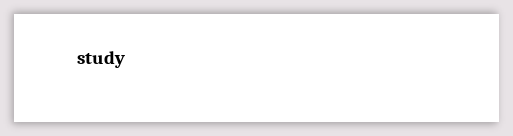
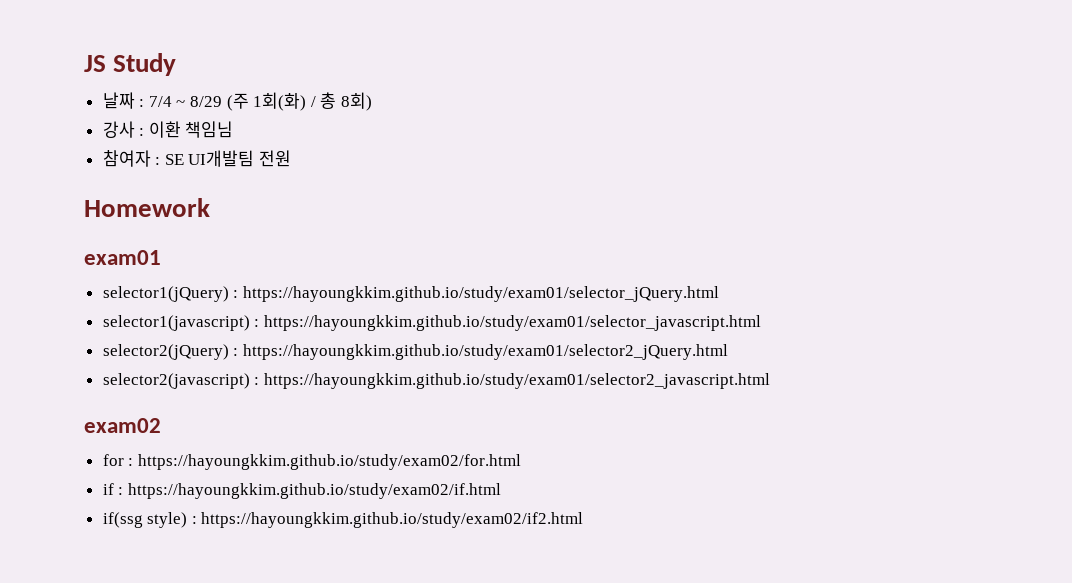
[77,51,125,68] study -> [84,53,177,76] [102,92,373,111] [102,121,234,138] [102,150,292,167] [84,198,210,217] [84,250,161,265] [102,286,719,302] [102,315,761,331] [102,344,728,360] [102,373,770,389] [84,418,161,433] [102,454,521,470] [102,483,501,499] [102,512,584,528] JS Study // 날짜 : 7/4 ~ 8/29 (주 1회(화) / 총 8회) // 강사 : 이환 책임님 // 참여자 : SE UI개발팀 전원 // Homework // exam01 // selector1(jQuery) : https://hayoungkkim.github.io/study/exam01/selector_jQuery.html // selector1(javascript) : https://hayoungkkim.github.io/study/exam01/selector_javascript.html // selector2(jQuery) : https://hayoungkkim.github.io/study/exam01/selector2_jQuery.html // selector2(javascript) : https://hayoungkkim.github.io/study/exam01/selector2_javascript.html // exam02 // for : https://hayoungkkim.github.io/study/exam02/for.html // if : https://hayoungkkim.github.io/study/exam02/if.html // if(ssg style) : https://hayoungkkim.github.io/study/exam02/if2.html

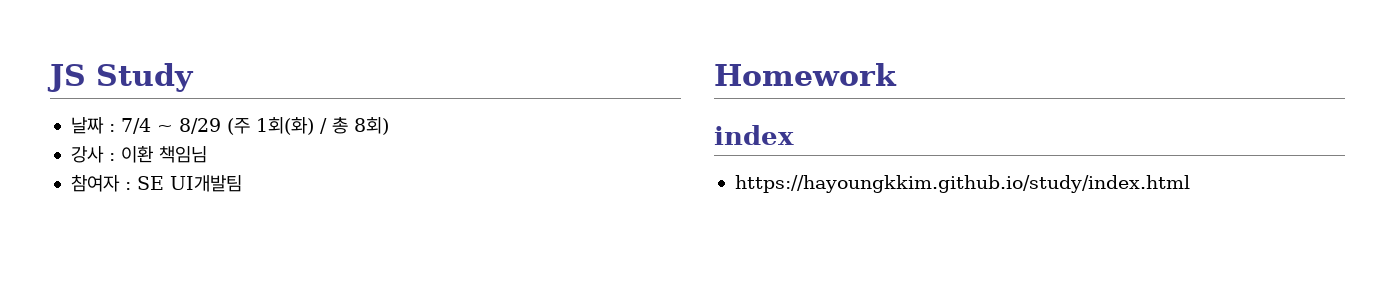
[259,150,292,167] 전원 -> (242, 183) none
[84,250,161,265] [102,286,719,302] [102,315,761,331] [102,344,728,360] [102,373,770,389] [84,418,161,433] [102,454,521,470] [102,483,501,499] [102,512,584,528] exam01 // selector1(jQuery) : https://hayoungkkim.github.io/study/exam01/selector_jQuery.html // selector1(javascript) : https://hayoungkkim.github.io/study/exam01/selector_javascript.html // selector2(jQuery) : https://hayoungkkim.github.io/study/exam01/selector2_jQuery.html // selector2(javascript) : https://hayoungkkim.github.io/study/exam01/selector2_javascript.html // exam02 // for : https://hayoungkkim.github.io/study/exam02/for.html // if : https://hayoungkkim.github.io/study/exam02/if.html // if(ssg style) : https://hayoungkkim.github.io/study/exam02/if2.html -> [714,125,794,145] [734,175,1190,193] index // https://hayoungkkim.github.io/study/index.html

